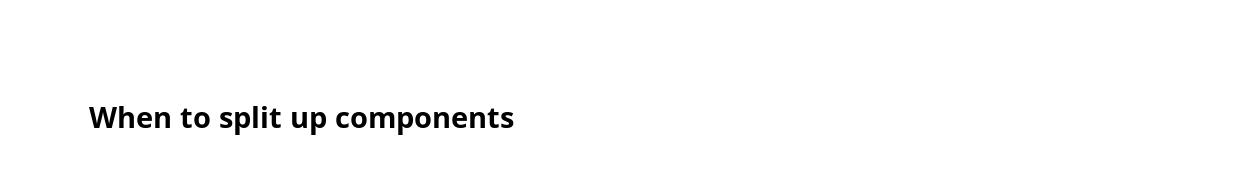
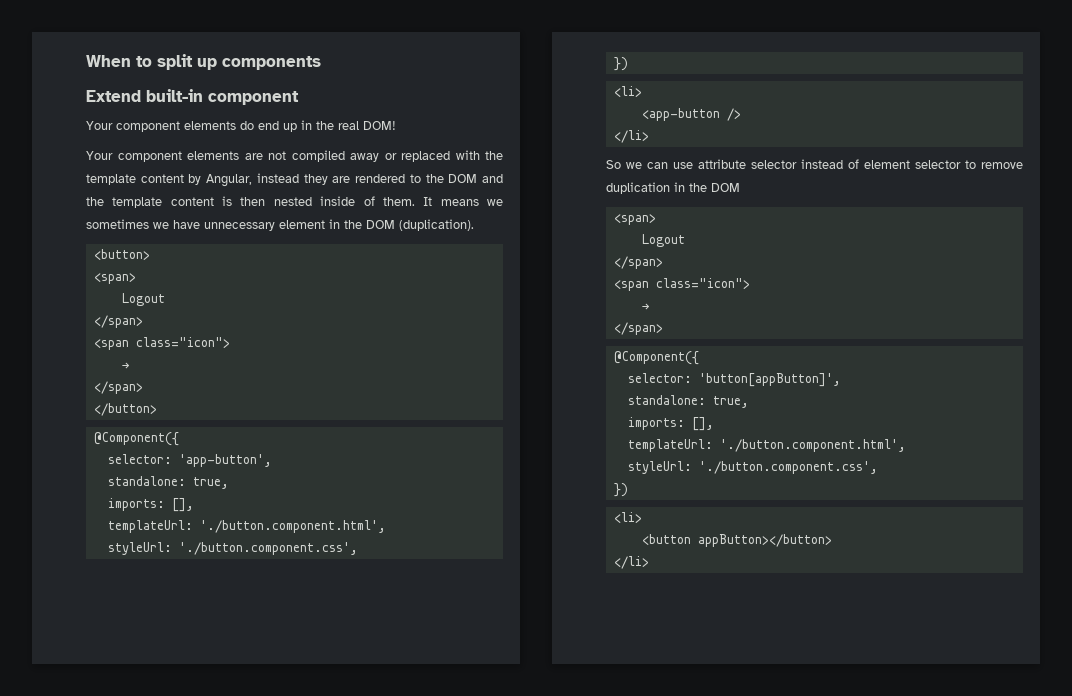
(514, 121) none -> [86,89,299,105] [86,120,396,132] [86,150,503,162] [86,173,504,187] [86,196,504,208] [86,219,474,231] [93,249,150,260] [93,273,136,284] [121,293,165,306] [93,315,143,328] [93,337,230,350] [121,362,130,369] [93,381,143,394] [93,403,157,416] [93,432,179,446] [107,454,272,467] [107,476,229,489] [107,498,194,512] [107,520,386,533] [107,542,358,555] [613,57,628,71] [613,86,642,97] [641,108,741,121] [613,130,649,143] [606,159,1023,169] [606,182,740,194] [613,214,656,225] [641,234,685,247] [613,256,663,269] [613,278,750,291] [641,303,650,310] [613,322,663,335] [613,351,699,365] [627,373,841,387] [627,395,749,408] [627,417,714,431] [627,439,906,452] [627,461,878,474] [613,483,628,497] [613,512,642,523] [641,534,832,547] [613,556,649,569] // Extend built-in component // Your component elements do end up in the real DOM! // Your component elements are not compiled away or replaced with the template content by Angular, instead they are rendered to the DOM and the template content is then nested inside of them. It means we sometimes we have unnecessary element in the DOM (duplication). // <button> // <span> // Logout // </span> // <span class="icon"> // → // </span> // </button> // @Component({ // selector: 'app-button', // standalone: true, // imports: [], // templateUrl: './button.component.html', // styleUrl: './button.component.css', // }) // <li> // <app-button /> // </li> // So we can use attribute selector instead of element selector to remove duplication in the DOM // <span> // Logout // </span> // <span class="icon"> // → // </span> // @Component({ // selector: 'button[appButton]', // standalone: true, // imports: [], // templateUrl: './button.component.html', // styleUrl: './button.component.css', // }) // <li> // <button appButton></button> // </li>

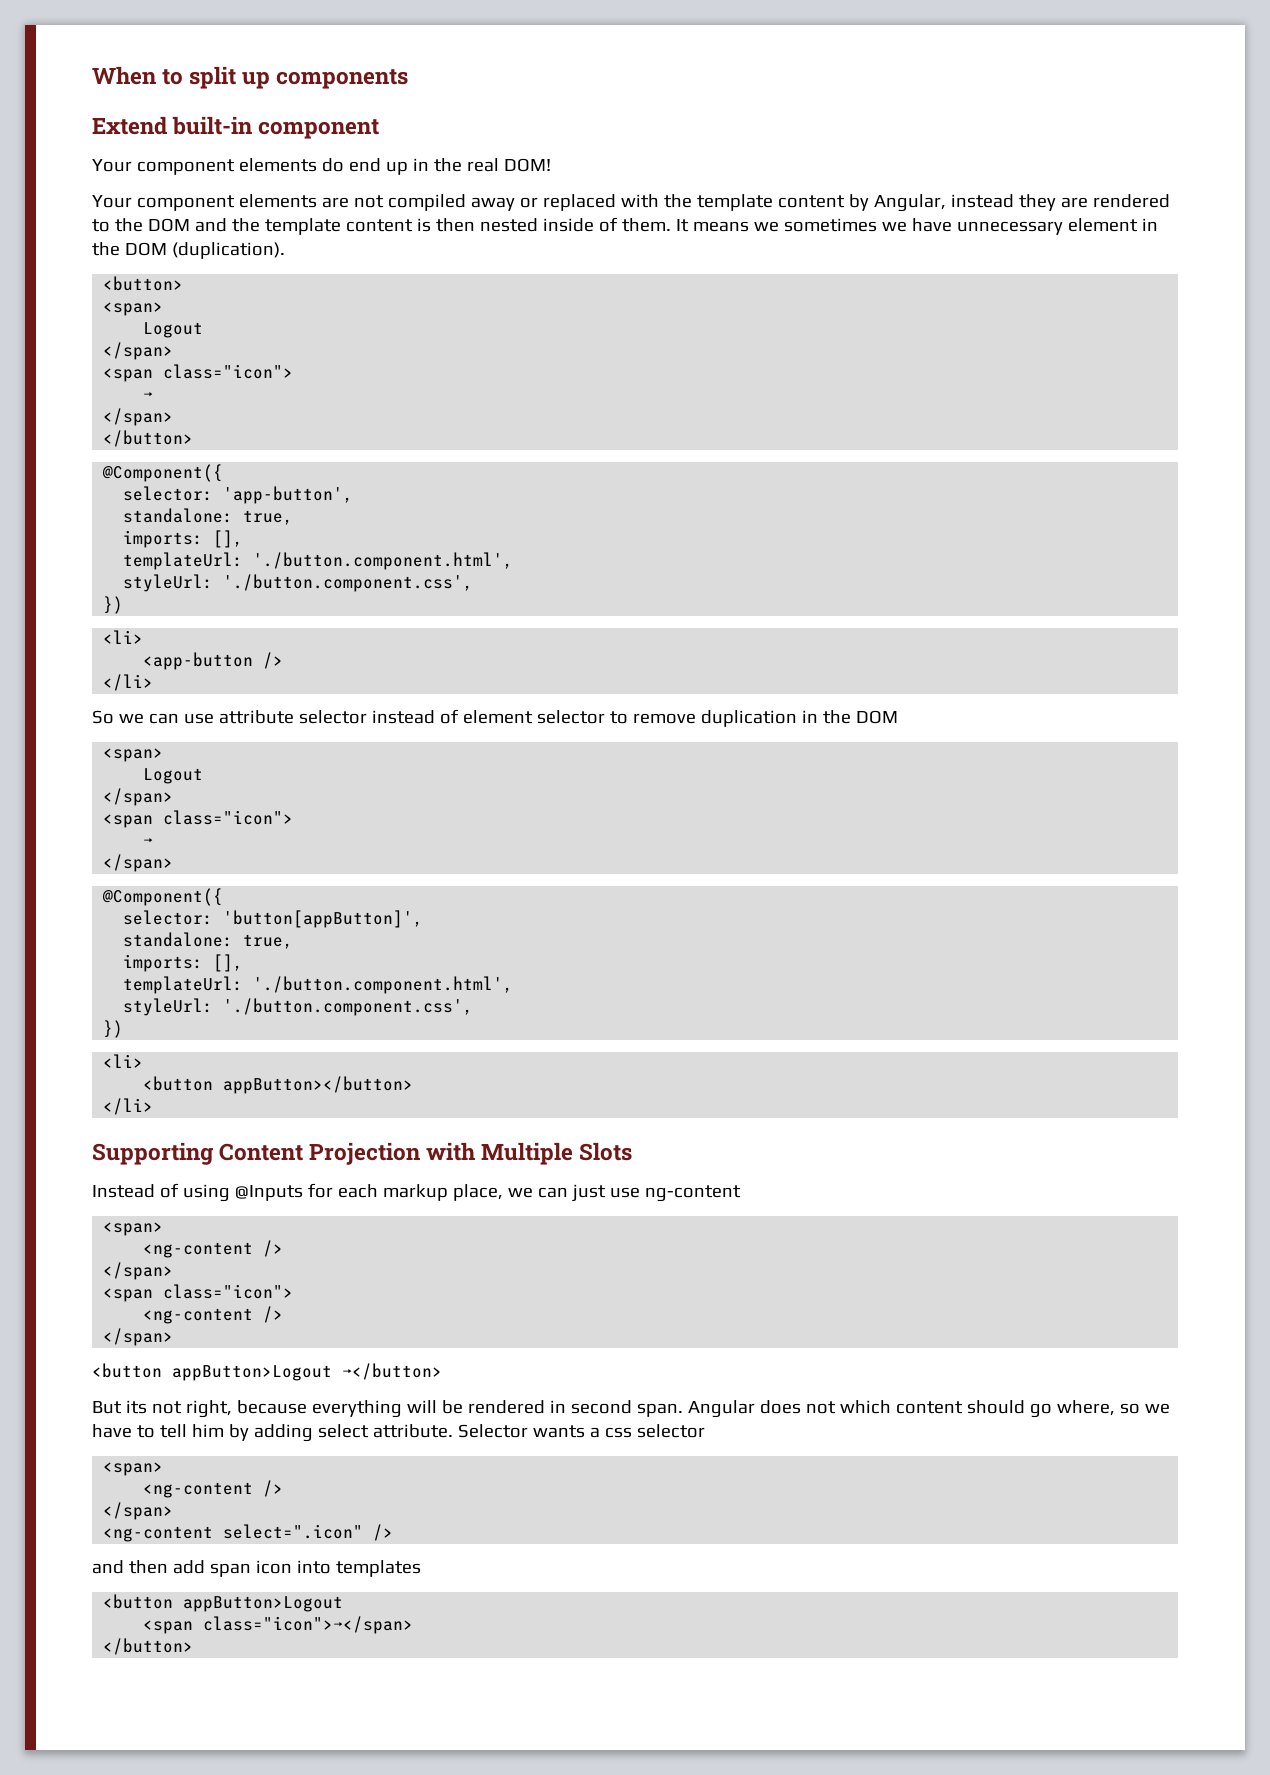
(649, 562) none -> [92,1142,633,1165] [92,1183,741,1202] [103,1222,164,1236] [143,1240,284,1258] [103,1262,174,1280] [103,1284,294,1302] [143,1306,284,1324] [103,1328,174,1346] [92,1363,442,1381] [92,1400,1170,1418] [92,1424,705,1442] [103,1462,164,1476] [143,1480,284,1498] [103,1502,174,1520] [103,1524,394,1542] [92,1560,421,1577] [103,1594,344,1612] [143,1616,414,1634] [103,1638,194,1655] // Supporting Content Projection with Multiple Slots // Instead of using @Inputs for each markup place, we can just use ng-content // <span> // <ng-content /> // </span> // <span class="icon"> // <ng-content /> // </span> // <button appButton>Logout →</button> // But its not right, because everything will be rendered in second span. Angular does not which content should go where, so we have to tell him by adding select attribute. Selector wants a css selector // <span> // <ng-content /> // </span> // <ng-content select=".icon" /> // and then add span icon into templates // <button appButton>Logout // <span class="icon">→</span> // </button>

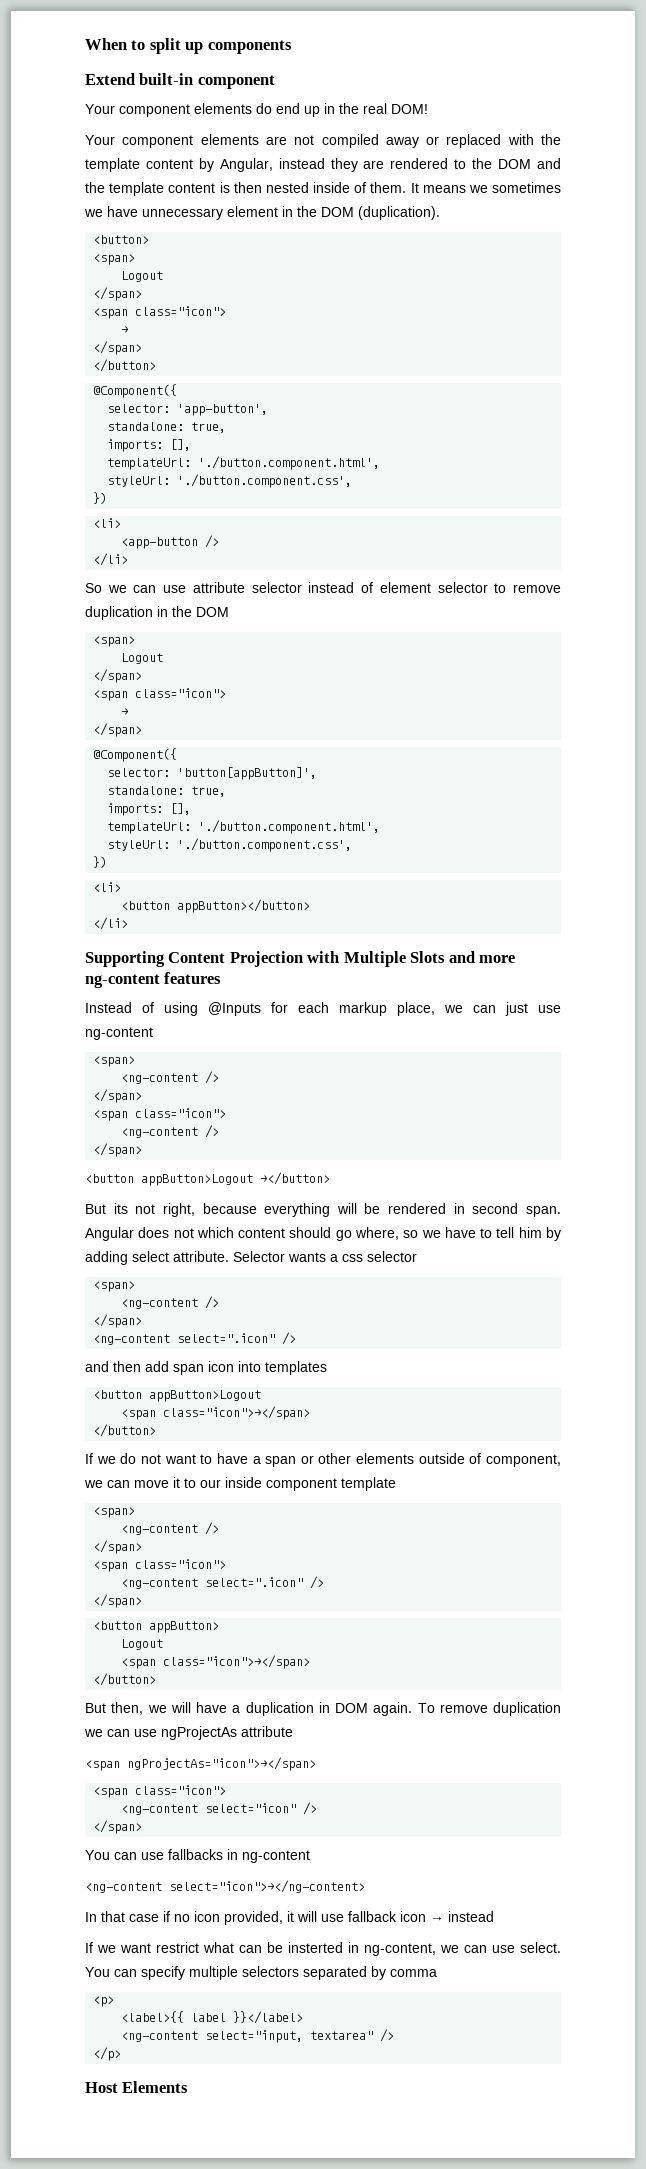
(633, 1151) none -> [448,951,516,963] [85,972,222,988] and more ng-content features
(194, 1646) none -> [85,1453,562,1467] [84,1477,396,1491] [93,1507,136,1518] [121,1522,220,1535] [93,1540,143,1554] [93,1559,227,1572] [121,1576,325,1589] [93,1594,143,1608] [93,1621,220,1633] [121,1639,164,1650] [121,1655,311,1669] [93,1673,157,1686] [85,1702,561,1716] [84,1726,293,1740] [85,1757,316,1771] [93,1785,227,1798] [121,1802,318,1815] [93,1820,143,1834] [85,1849,310,1863] [85,1880,365,1893] [85,1911,494,1925] [85,1942,561,1956] [85,1966,437,1980] [93,1996,115,2007] [121,2011,304,2024] [121,2029,395,2043] [93,2047,122,2061] [85,2081,189,2093] // If we do not want to have a span or other elements outside of component, we can move it to our inside component template // <span> // <ng-content /> // </span> // <span class="icon"> // <ng-content select=".icon" /> // </span> // <button appButton> // Logout // <span class="icon">→</span> // </button> // But then, we will have a duplication in DOM again. To remove duplication we can use ngProjectAs attribute // <span ngProjectAs="icon">→</span> // <span class="icon"> // <ng-content select="icon" /> // </span> // You can use fallbacks in ng-content // <ng-content select="icon">→</ng-content> // In that case if no icon provided, it will use fallback icon → instead // If we want restrict what can be insterted in ng-content, we can use select. You can specify multiple selectors separated by comma // <p> // <label>{{ label }}</label> // <ng-content select="input, textarea" /> // </p> // Host Elements

